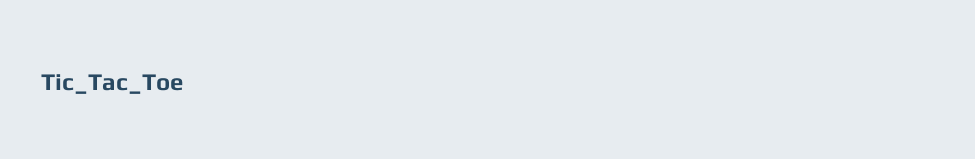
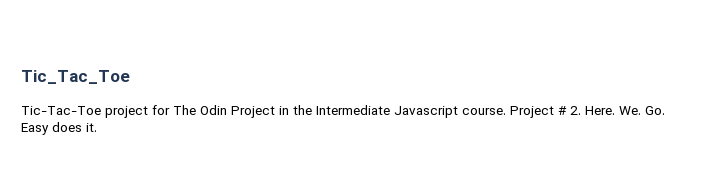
(183, 84) none -> [21,105,665,118] [21,122,97,135] // Tic-Tac-Toe project for The Odin Project in the Intermediate Javascript course. Project # 2. Here. We. Go. Easy does it.

